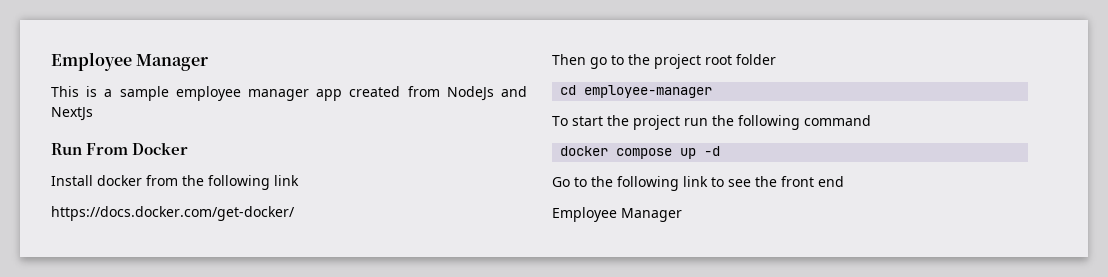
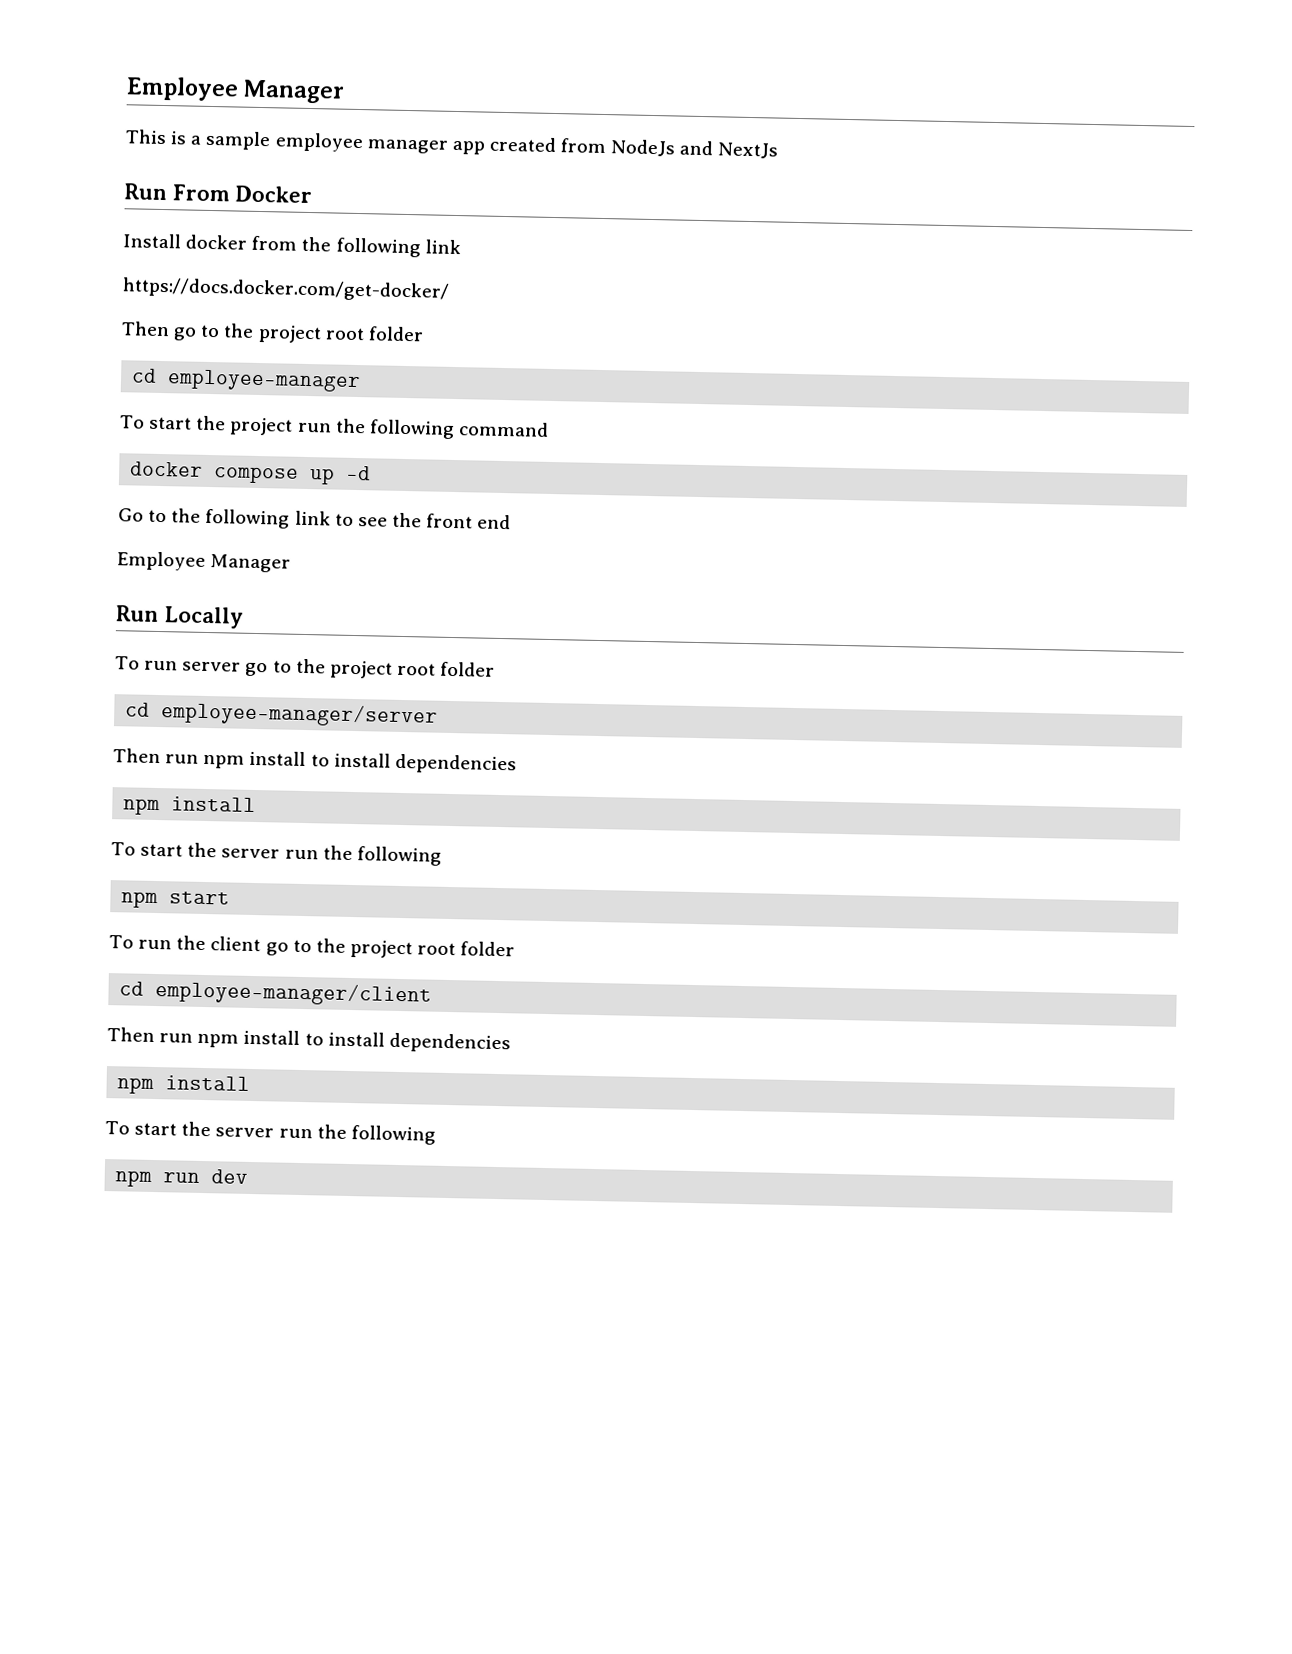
(682, 215) none -> [116,605,244,629] [115,656,496,679] [125,701,439,728] [113,748,517,775] [123,796,257,816] [111,842,442,866] [121,891,231,909] [109,935,516,959] [119,980,433,1007] [107,1027,511,1054] [117,1075,251,1095] [105,1121,436,1145] [115,1169,249,1187] // Run Locally // To run server go to the project root folder // cd employee-manager/server // Then run npm install to install dependencies // npm install // To start the server run the following // npm start // To run the client go to the project root folder // cd employee-manager/client // Then run npm install to install dependencies // npm install // To start the server run the following // npm run dev

